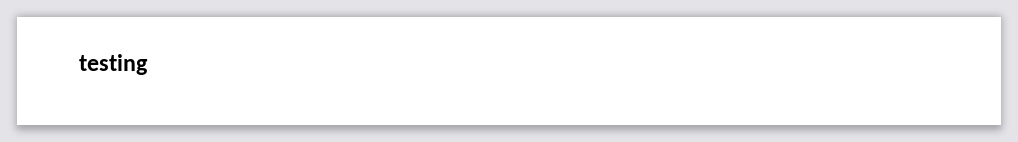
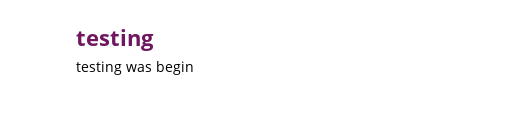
[79,54,148,75] testing -> [76,29,154,51] [76,61,194,75] testing // testing was begin

